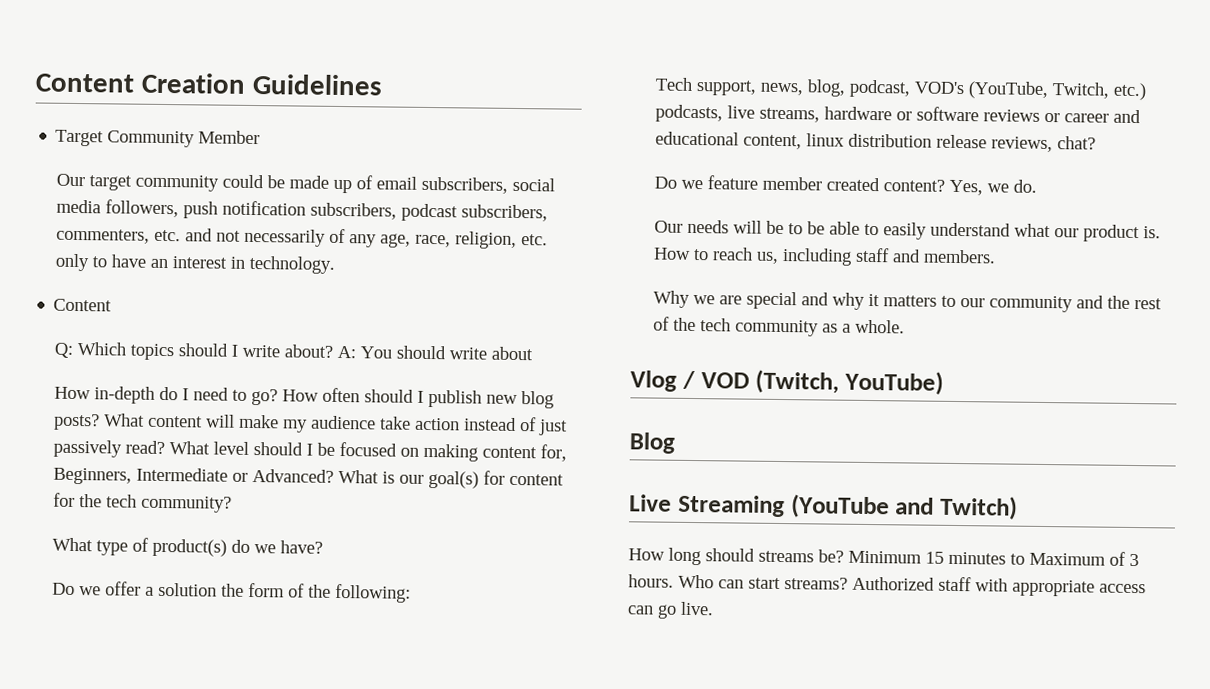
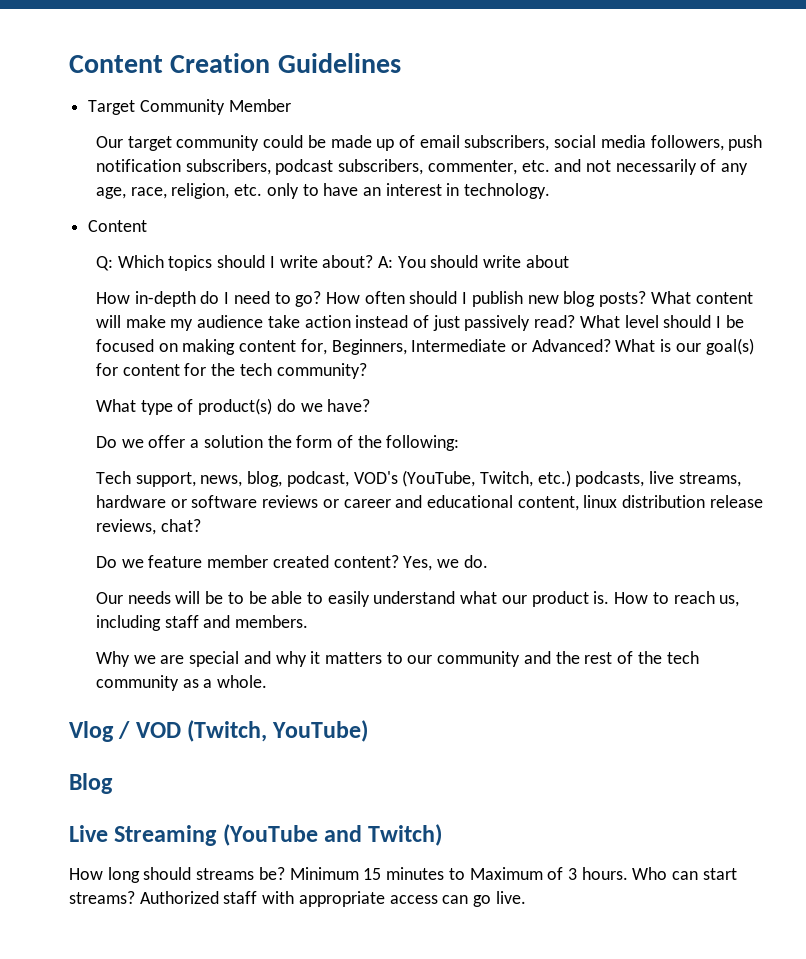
[56,228,151,244] commenters, -> [427,160,517,175] commenter,

